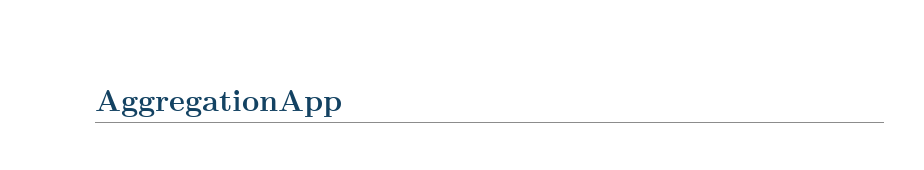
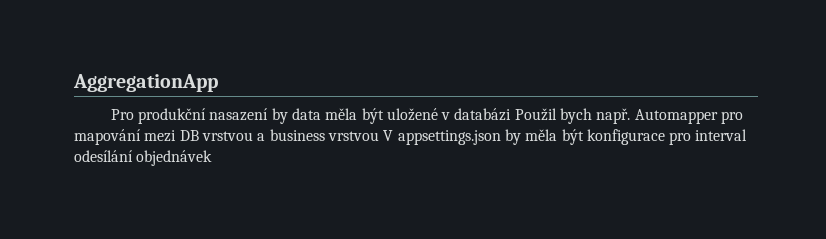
(342, 103) none -> [110,108,744,124] [74,129,748,145] [74,150,213,166] // Pro produkční nasazení by data měla být uložené v databázi Použil bych např. Automapper pro mapování mezi DB vrstvou a business vrstvou V appsettings.json by měla být konfigurace pro interval odesílání objednávek

